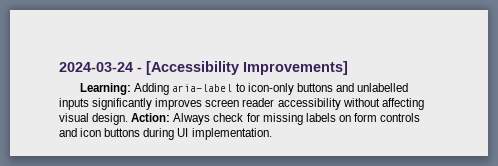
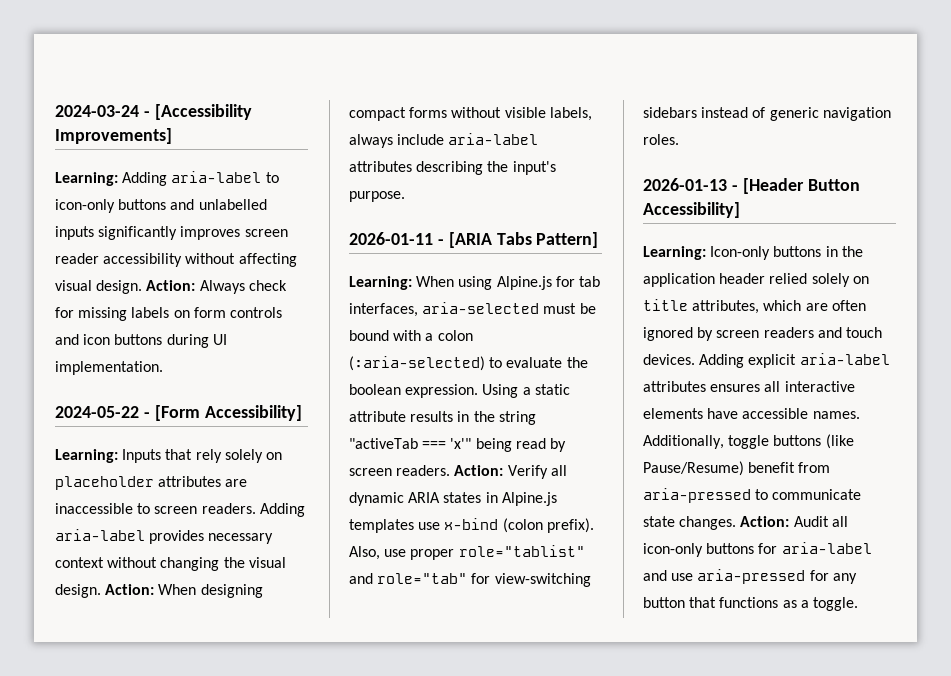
(272, 134) none -> [55,405,302,421] [55,449,282,463] [55,476,248,490] [55,503,305,517] [55,529,274,544] [55,557,286,571] [55,584,263,598] [349,107,592,121] [349,133,539,148] [349,161,556,175] [349,191,405,202] [349,232,599,248] [349,276,600,290] [349,302,596,317] [349,330,473,341] [349,356,588,371] [349,384,570,398] [349,411,536,425] [349,438,566,452] [349,465,567,479] [349,492,557,506] [349,518,594,533] [349,545,585,560] [349,573,591,587] [643,107,891,121] [643,134,679,145] [643,178,860,194] [643,202,740,218] [643,246,863,260] [643,273,869,287] [643,299,866,314] [643,327,882,341] [643,353,890,368] [643,381,855,392] [643,408,860,419] [643,434,854,449] [643,461,831,476] [643,488,862,503] [643,516,848,530] [643,542,872,557] [643,569,857,584] [643,597,858,611] // 2024-05-22 - [Form Accessibility] // Learning: Inputs that rely solely on placeholder attributes are inaccessible to screen readers. Adding aria-label provides necessary context without changing the visual design. Action: When designing compact forms without visible labels, always include aria-label attributes describing the input's purpose. // 2026-01-11 - [ARIA Tabs Pattern] // Learning: When using Alpine.js for tab interfaces, aria-selected must be bound with a colon (:aria-selected) to evaluate the boolean expression. Using a static attribute results in the string "activeTab === 'x'" being read by screen readers. Action: Verify all dynamic ARIA states in Alpine.js templates use x-bind (colon prefix). Also, use proper role="tablist" and role="tab" for view-switching sidebars instead of generic navigation roles. // 2026-01-13 - [Header Button Accessibility] // Learning: Icon-only buttons in the application header relied solely on title attributes, which are often ignored by screen readers and touch devices. Adding explicit aria-label attributes ensures all interactive elements have accessible names. Additionally, toggle buttons (like Pause/Resume) benefit from aria-pressed to communicate state changes. Action: Audit all icon-only buttons for aria-label and use aria-pressed for any button that functions as a toggle.

